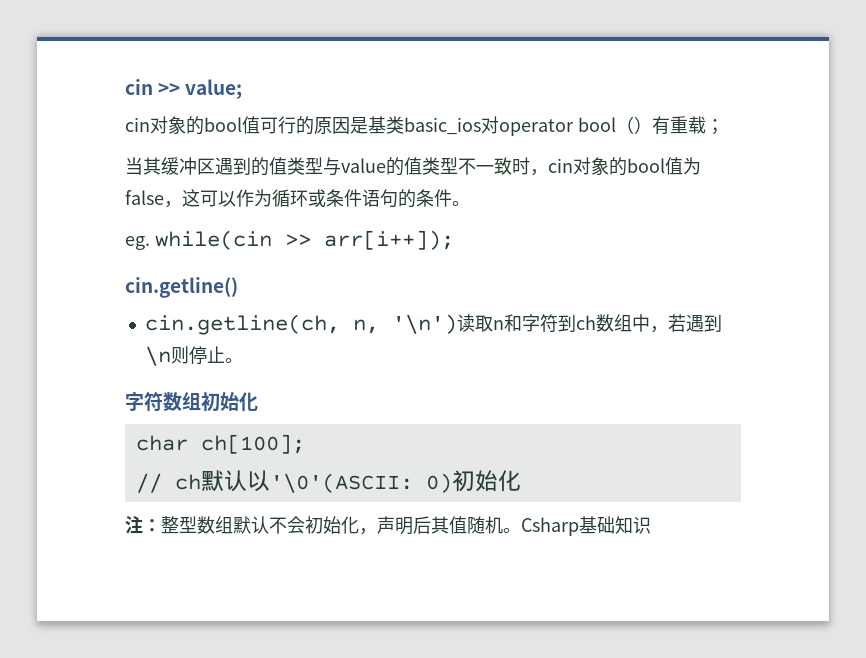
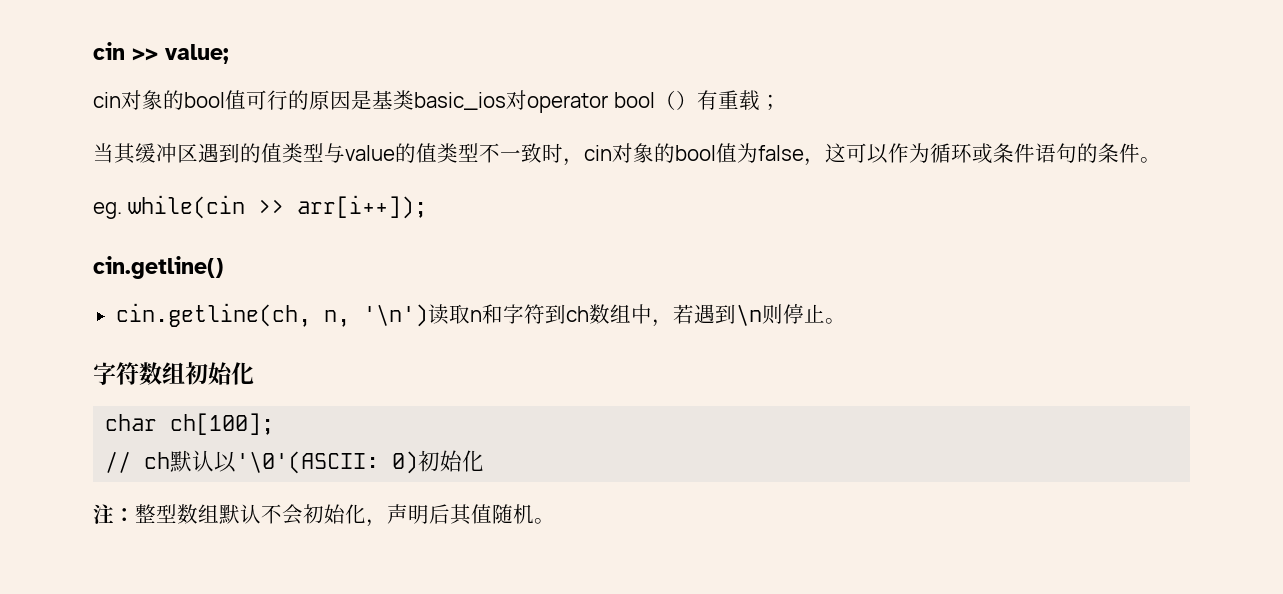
[521,516,651,536] Csharp基础知识 -> (555, 521) none

